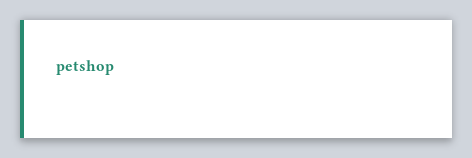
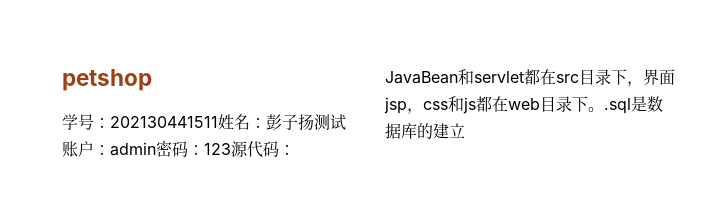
(114, 67) none -> [62,114,346,130] [62,140,295,158] [385,69,675,87] [384,96,663,114] [385,123,465,139] // 学号：202130441511姓名：彭子扬测试账户：admin密码：123源代码：JavaBean和servlet都在src目录下，界面jsp，css和js都在web目录下。.sql是数据库的建立

